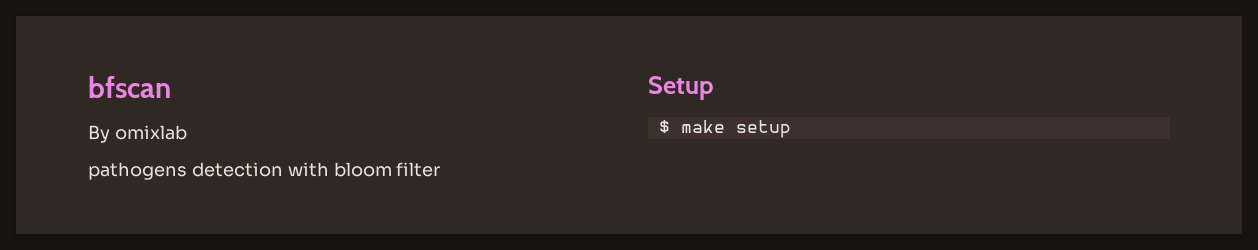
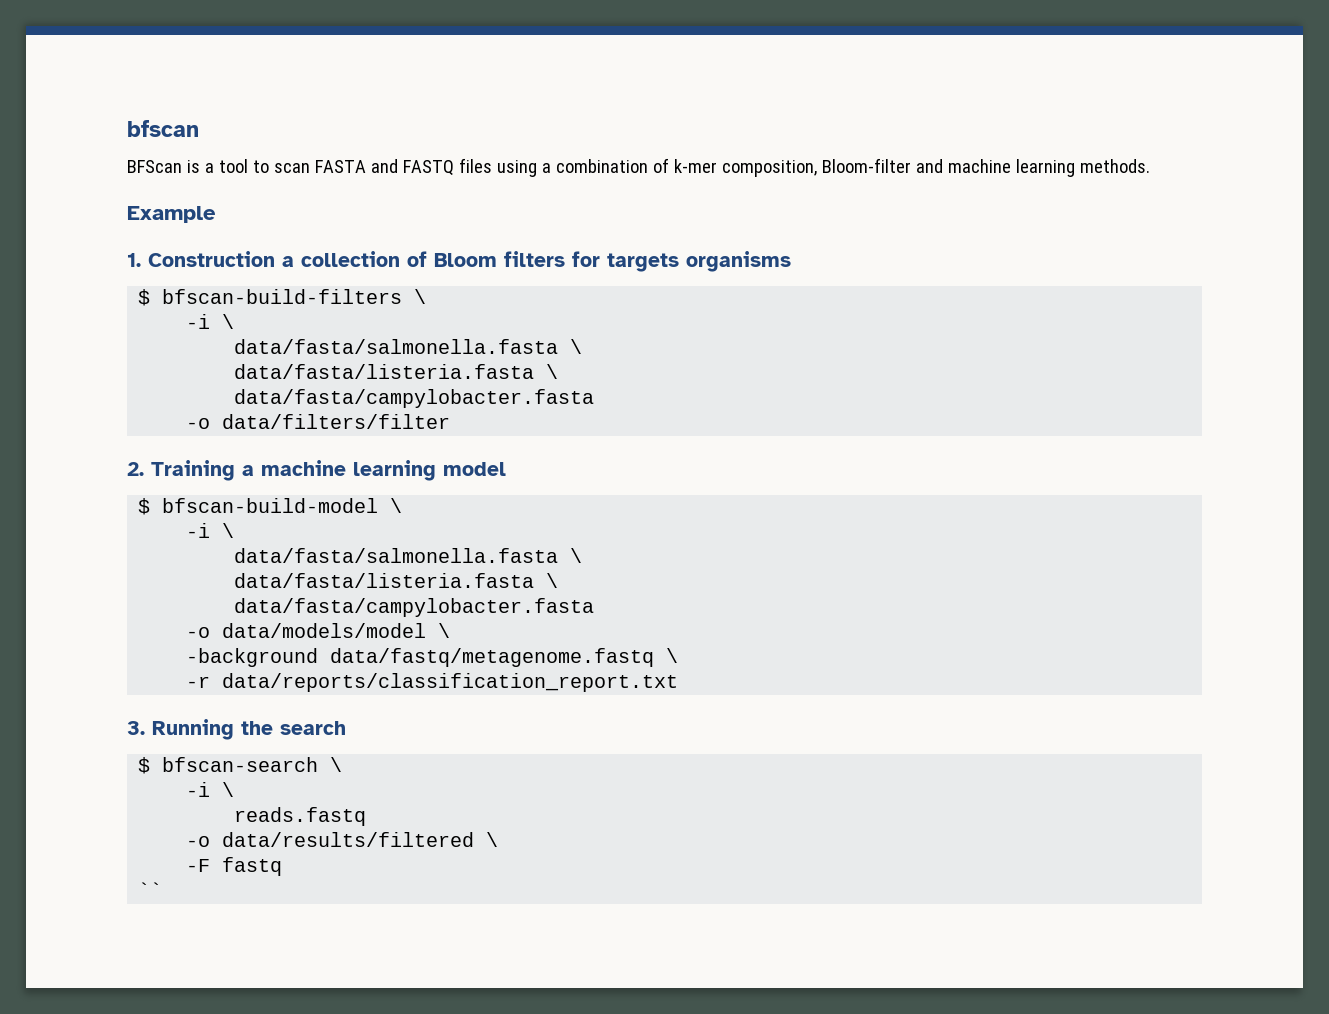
[88,125,187,143] [88,162,441,180] [648,76,714,100] [658,120,791,138] By omixlab // pathogens detection with bloom filter // Setup // $ make setup -> [127,158,1150,177] [127,206,216,223] [127,251,791,272] [138,289,427,306] [186,314,235,329] [234,339,583,354] [234,364,559,379] [234,389,595,408] [186,414,451,429] [127,460,506,481] [138,498,403,515] [186,523,235,538] [234,548,583,563] [234,573,559,588] [234,598,595,617] [186,623,451,638] [186,648,679,667] [186,673,679,692] [127,719,346,740] [138,757,343,774] [186,782,235,797] [234,807,367,826] [186,832,499,847] [186,857,283,876] [138,882,163,897] BFScan is a tool to scan FASTA and FASTQ files using a combination of k-mer composition, Bloom-filter and machine learning methods. // Example // 1. Construction a collection of Bloom filters for targets organisms // $ bfscan-build-filters \ // -i \ // data/fasta/salmonella.fasta \ // data/fasta/listeria.fasta \ // data/fasta/campylobacter.fasta // -o data/filters/filter // 2. Training a machine learning model // $ bfscan-build-model \ // -i \ // data/fasta/salmonella.fasta \ // data/fasta/listeria.fasta \ // data/fasta/campylobacter.fasta // -o data/models/model \ // -background data/fastq/metagenome.fastq \ // -r data/reports/classification_report.txt // 3. Running the search // $ bfscan-search \ // -i \ // reads.fastq // -o data/results/filtered \ // -F fastq // ``

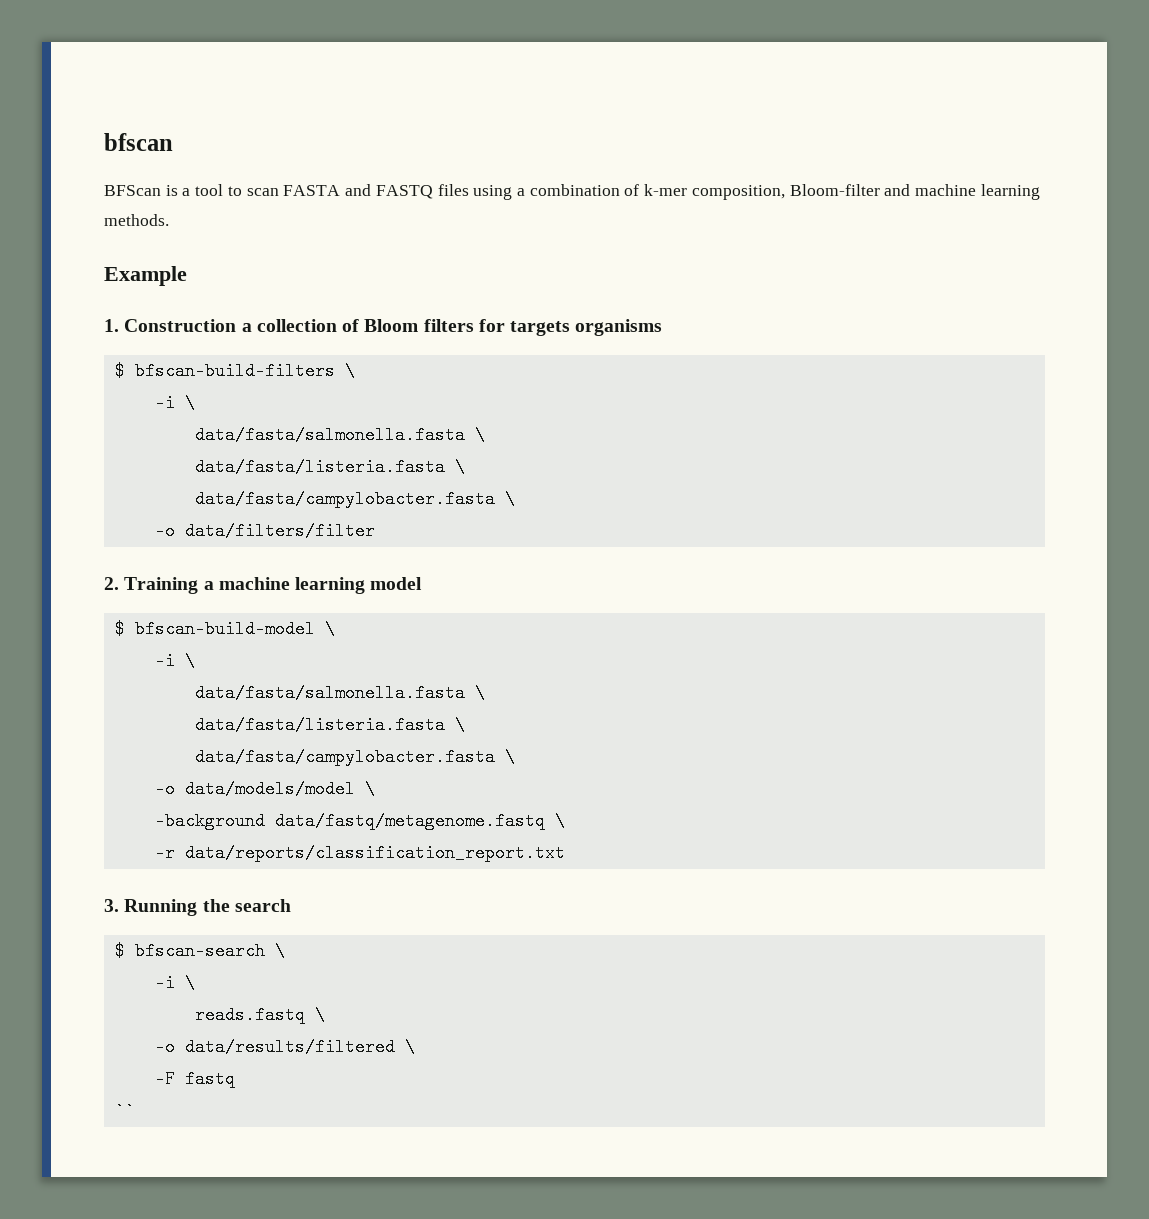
(595, 398) none -> [504,490,515,508] \
(595, 607) none -> [504,748,515,766] \
(367, 816) none -> [314,1006,325,1024] \

